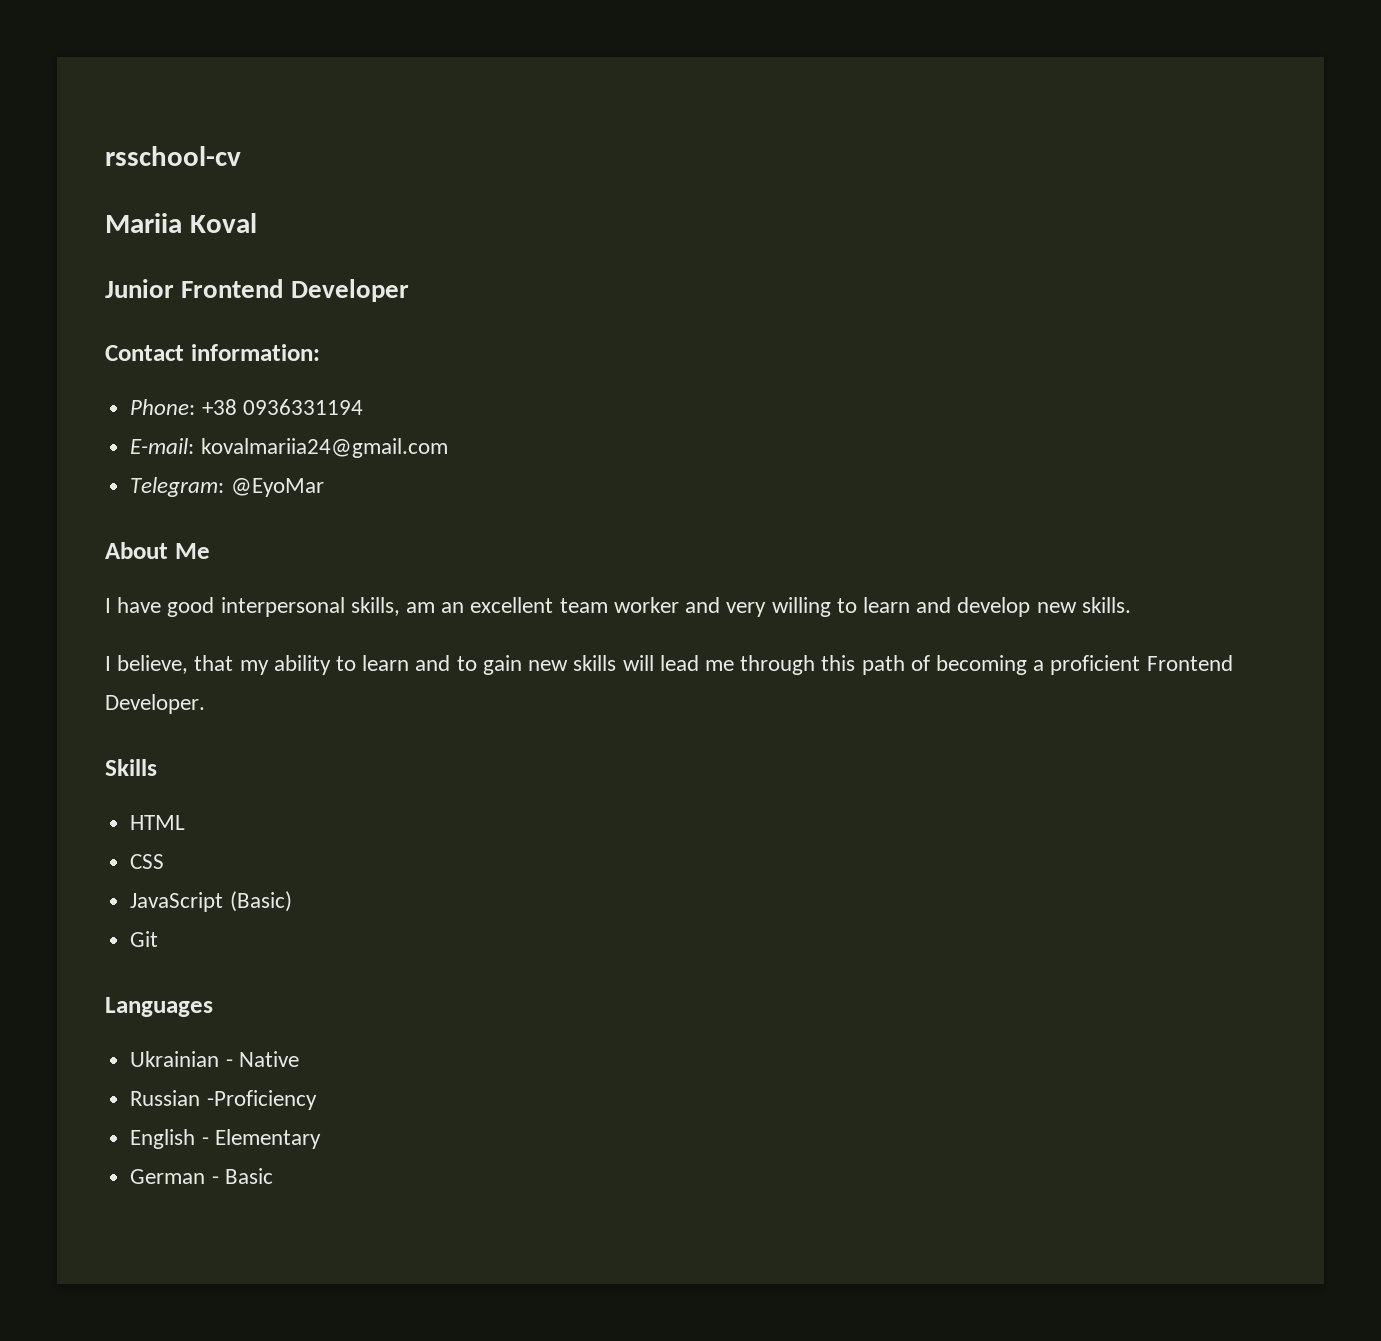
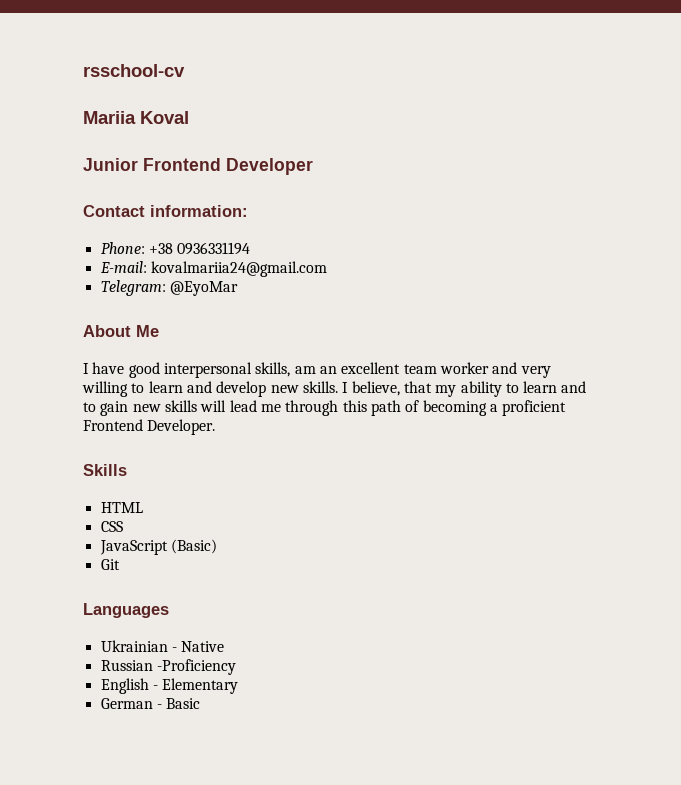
(1131, 605) // -> (338, 387) none

